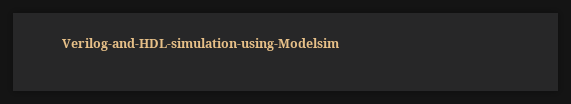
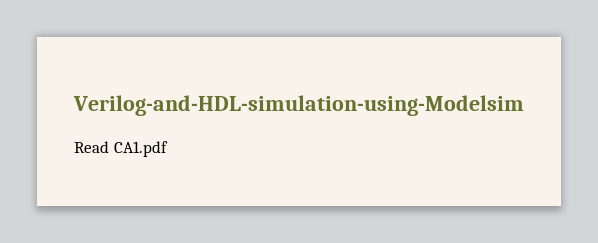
(339, 44) none -> [74,141,168,157] // Read CA1.pdf

